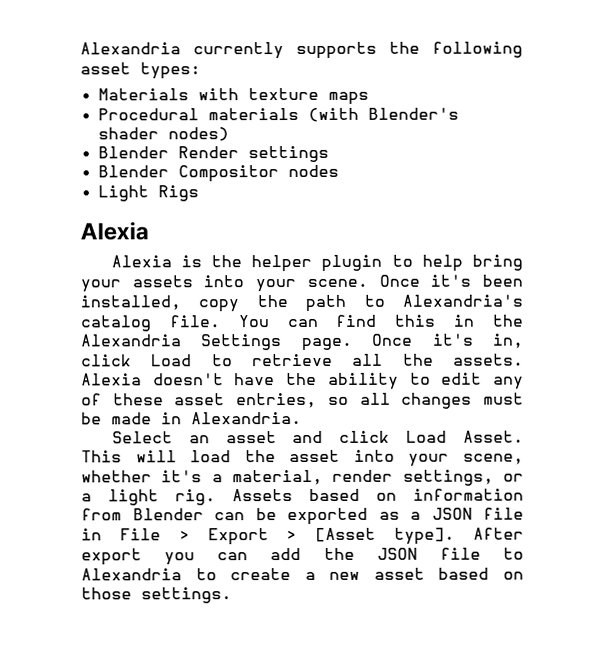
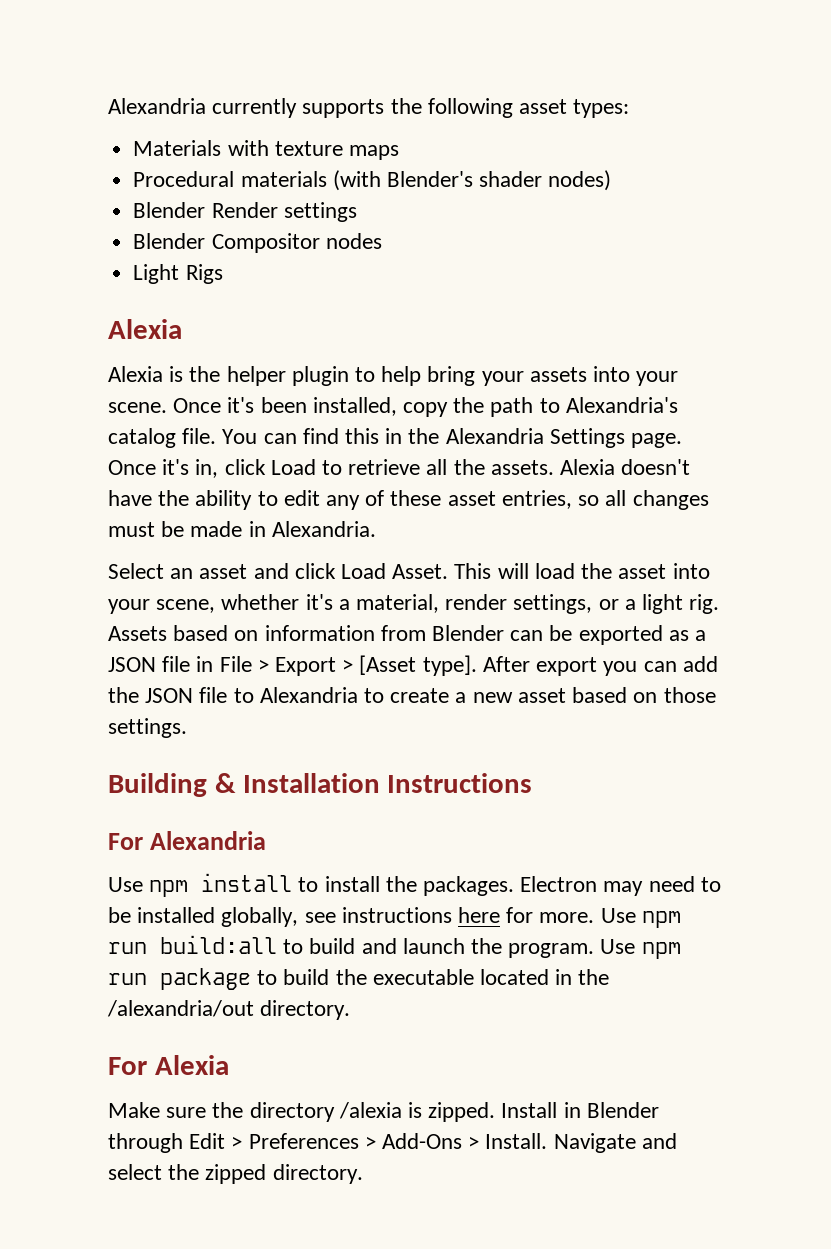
(232, 595) none -> [108,773,533,797] [108,831,267,850] [108,873,721,897] [108,907,681,928] [108,935,681,959] [108,968,610,990] [107,1000,351,1020] [108,1055,229,1075] [108,1102,659,1122] [108,1133,677,1153] [108,1164,363,1184] // Building & Installation Instructions // For Alexandria // Use npm install to install the packages. Electron may need to be installed globally, see instructions here for more. Use npm run build:all to build and launch the program. Use npm run package to build the executable located in the /alexandria/out directory. // For Alexia // Make sure the directory /alexia is zipped. Install in Blender through Edit > Preferences > Add-Ons > Install. Navigate and select the zipped directory.

